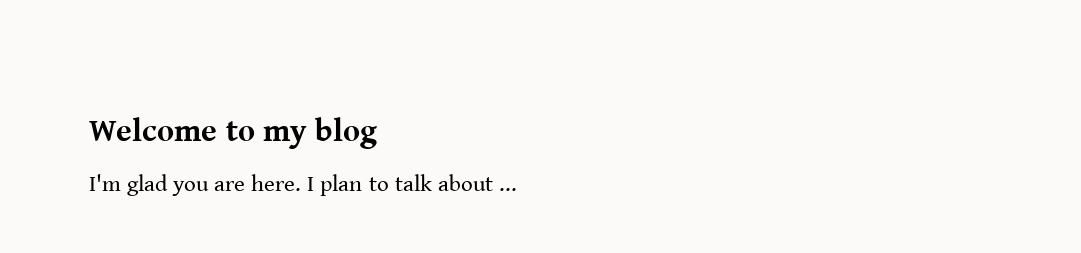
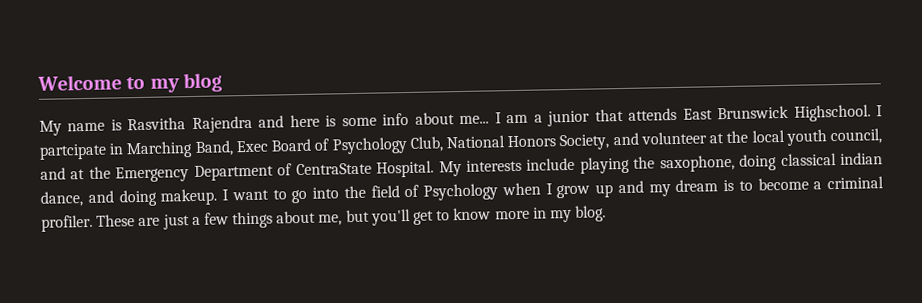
[89,174,517,196] I'm glad you are here. I plan to talk about ... -> [39,104,884,136] [39,128,882,160] [40,152,883,183] [40,176,884,207] [41,205,607,232] My name is Rasvitha Rajendra and here is some info about me... I am a junior that attends East Brunswick Highschool. I partcipate in Marching Band, Exec Board of Psychology Club, National Honors Society, and volunteer at the local youth council, and at the Emergency Department of CentraState Hospital. My interests include playing the saxophone, doing classical indian dance, and doing makeup. I want to go into the field of Psychology when I grow up and my dream is to become a criminal profiler. These are just a few things about me, but you'll get to know more in my blog.

